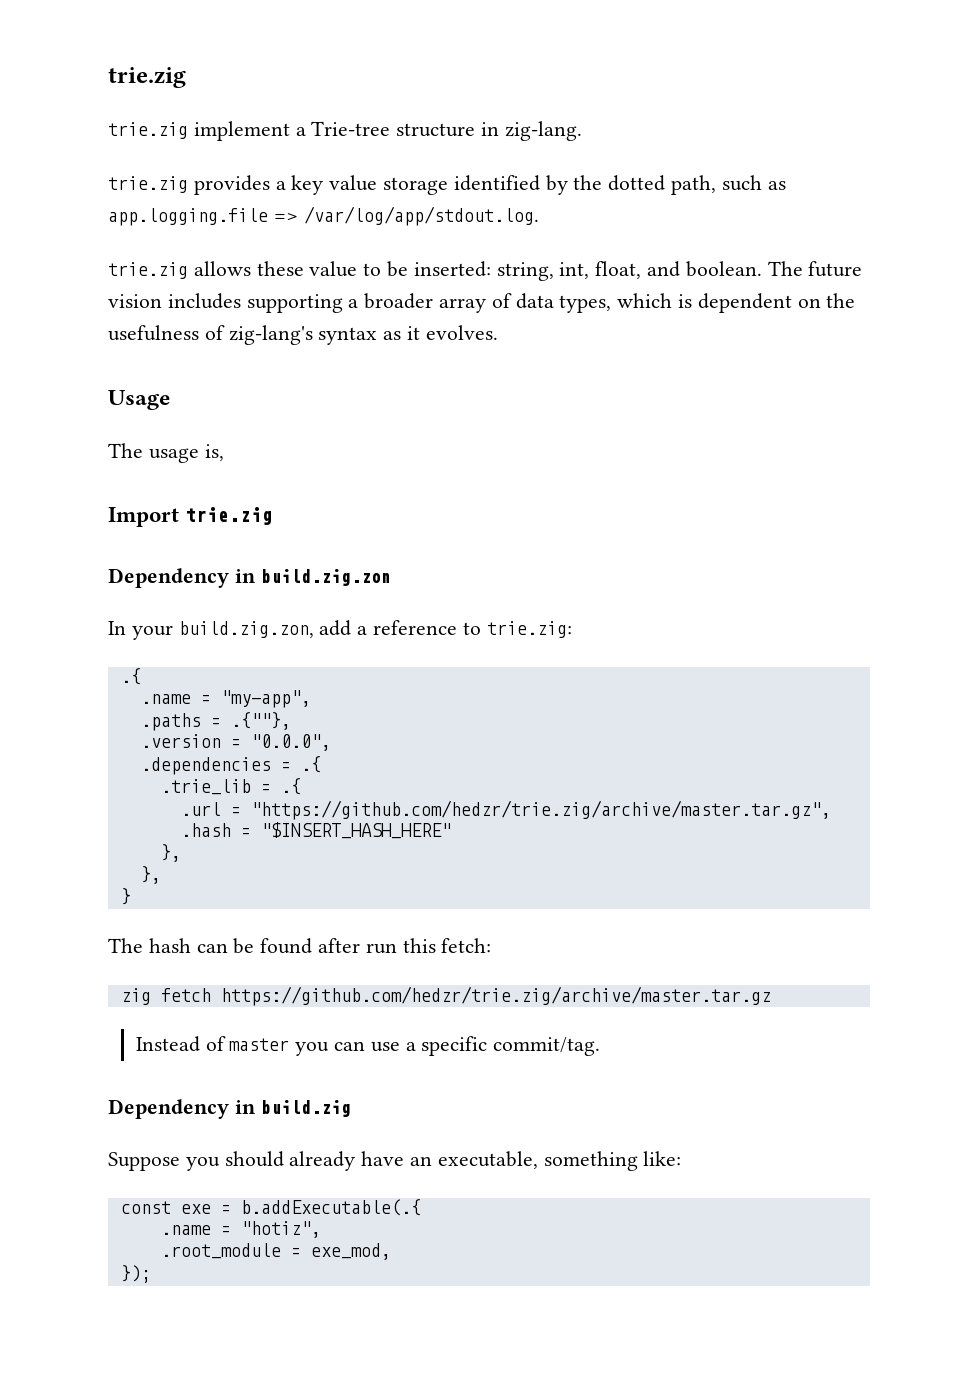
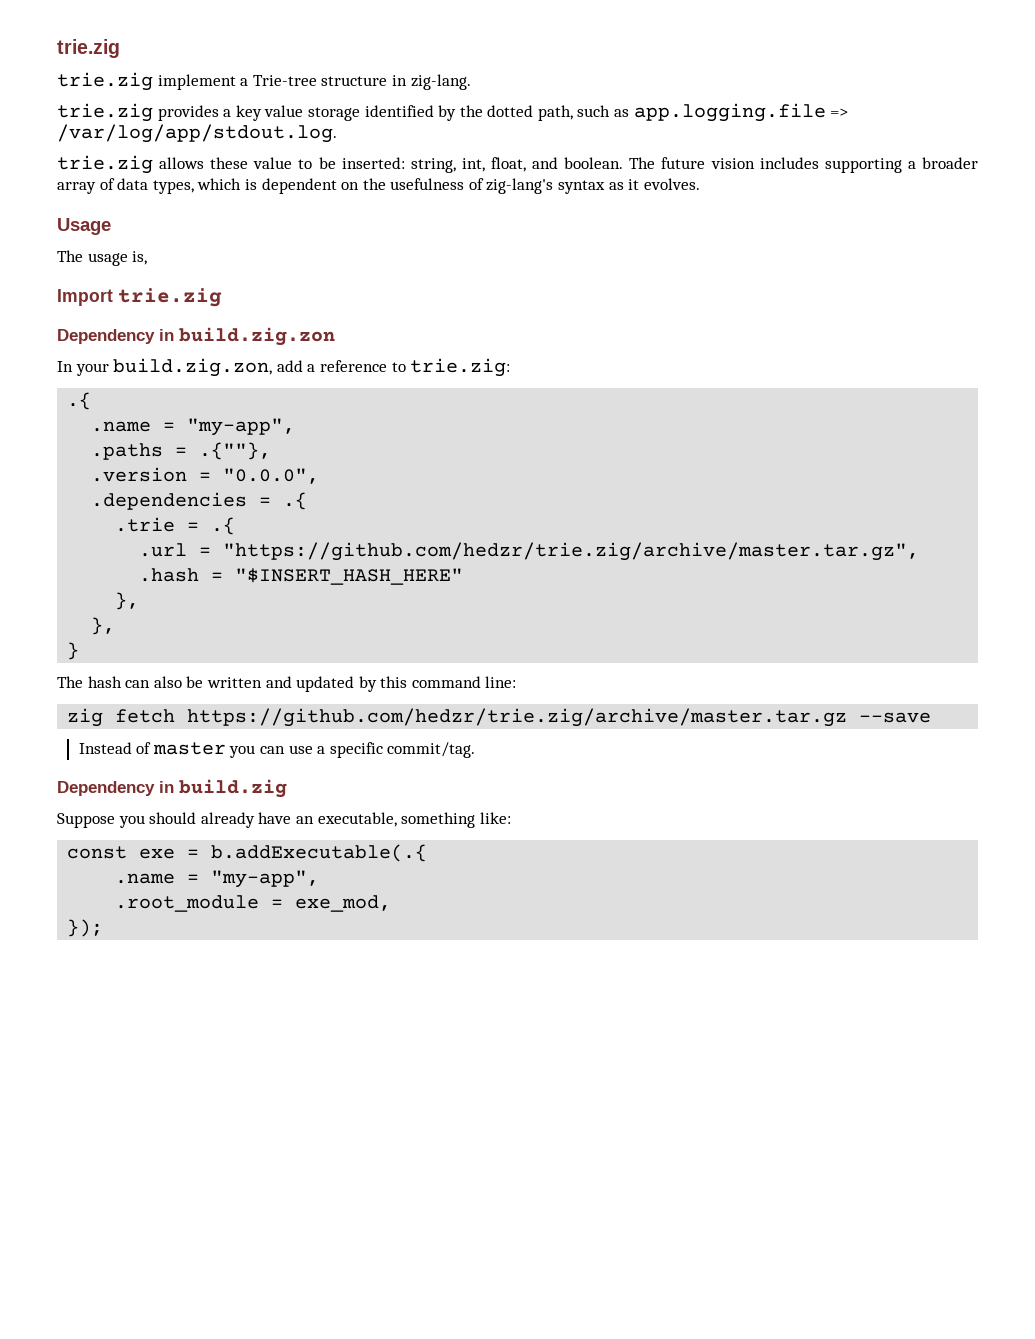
[160,779,251,795] .trie_lib -> [115,517,176,532] .trie
[233,938,492,954] be found after run this fetch: -> [153,676,517,692] also be written and updated by this command line:
(771, 996) none -> [859,712,932,723] --save
[240,1221,321,1238] "hotiz", -> [211,870,320,888] "my-app",

